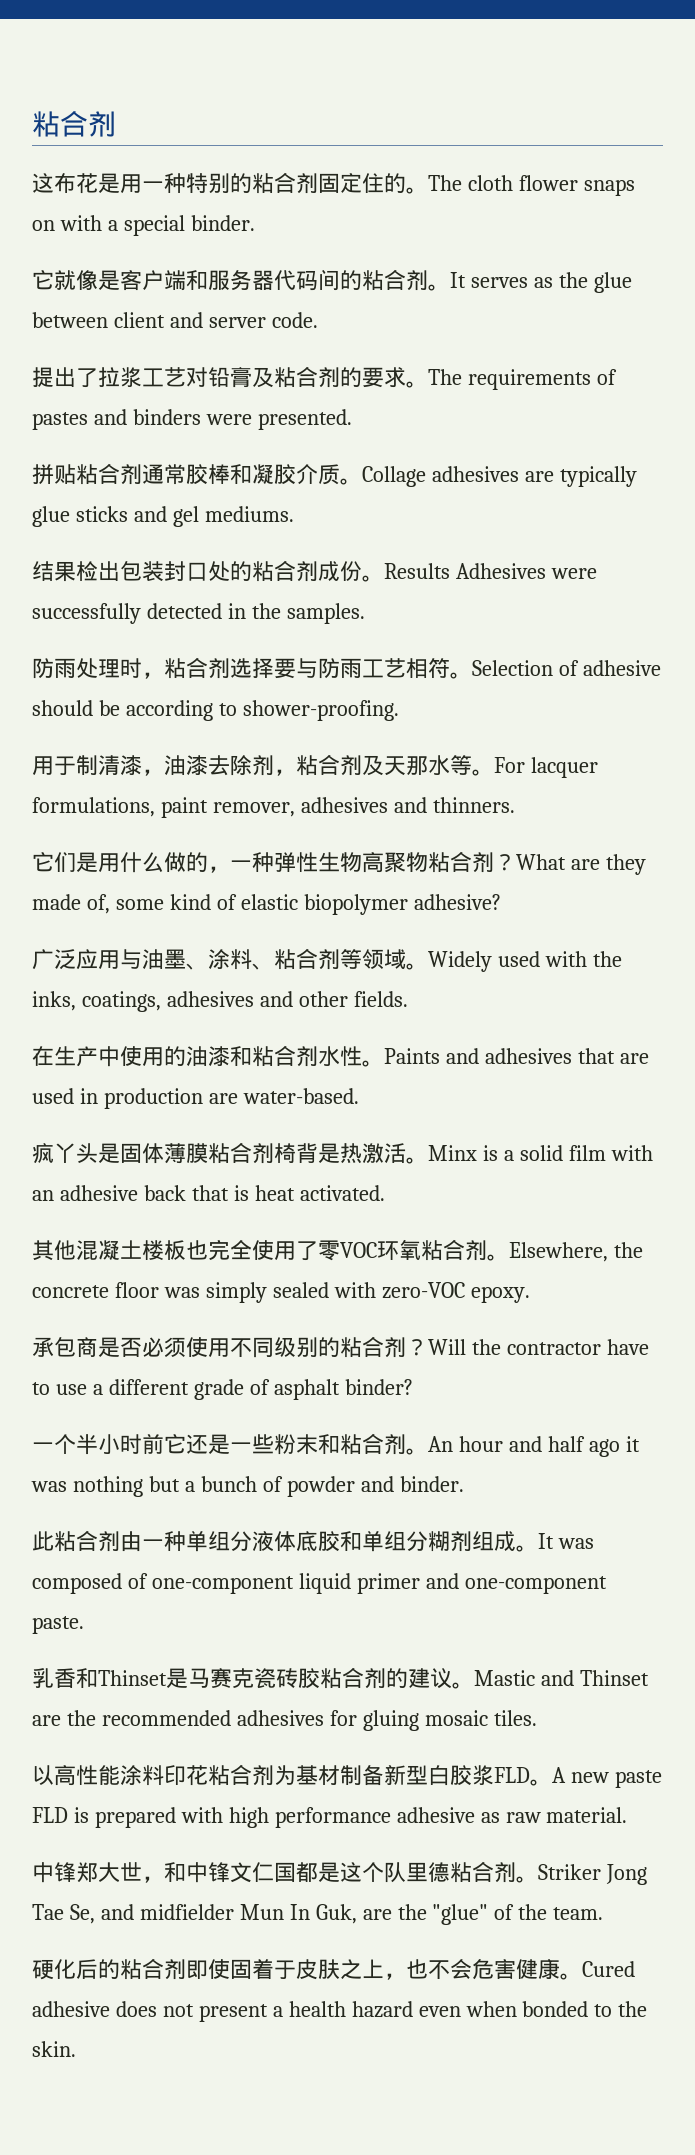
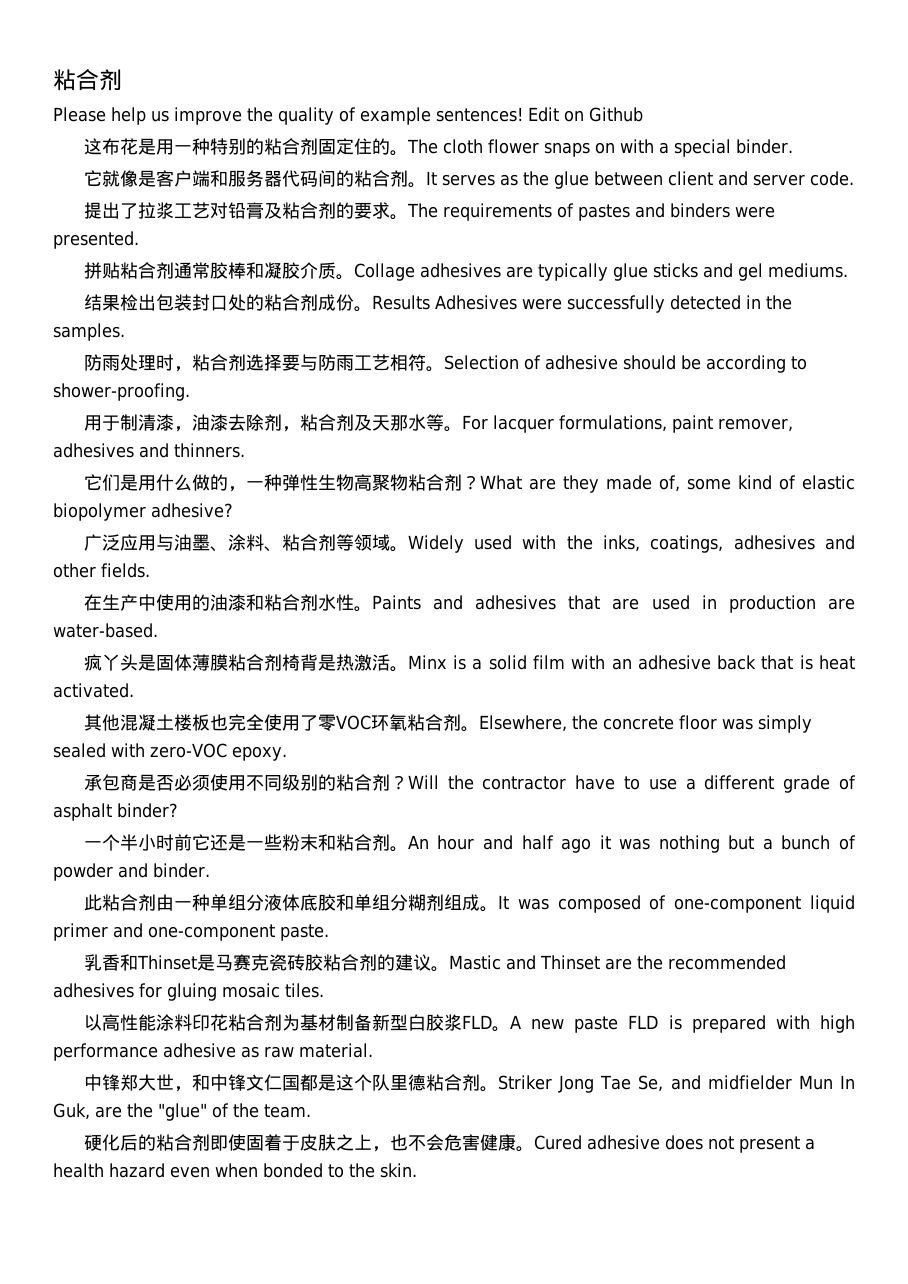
[32,111,116,137] 粘合剂 -> [53,69,122,91] [53,107,643,125] 粘合剂 // Please help us improve the quality of example sentences! Edit on Github

